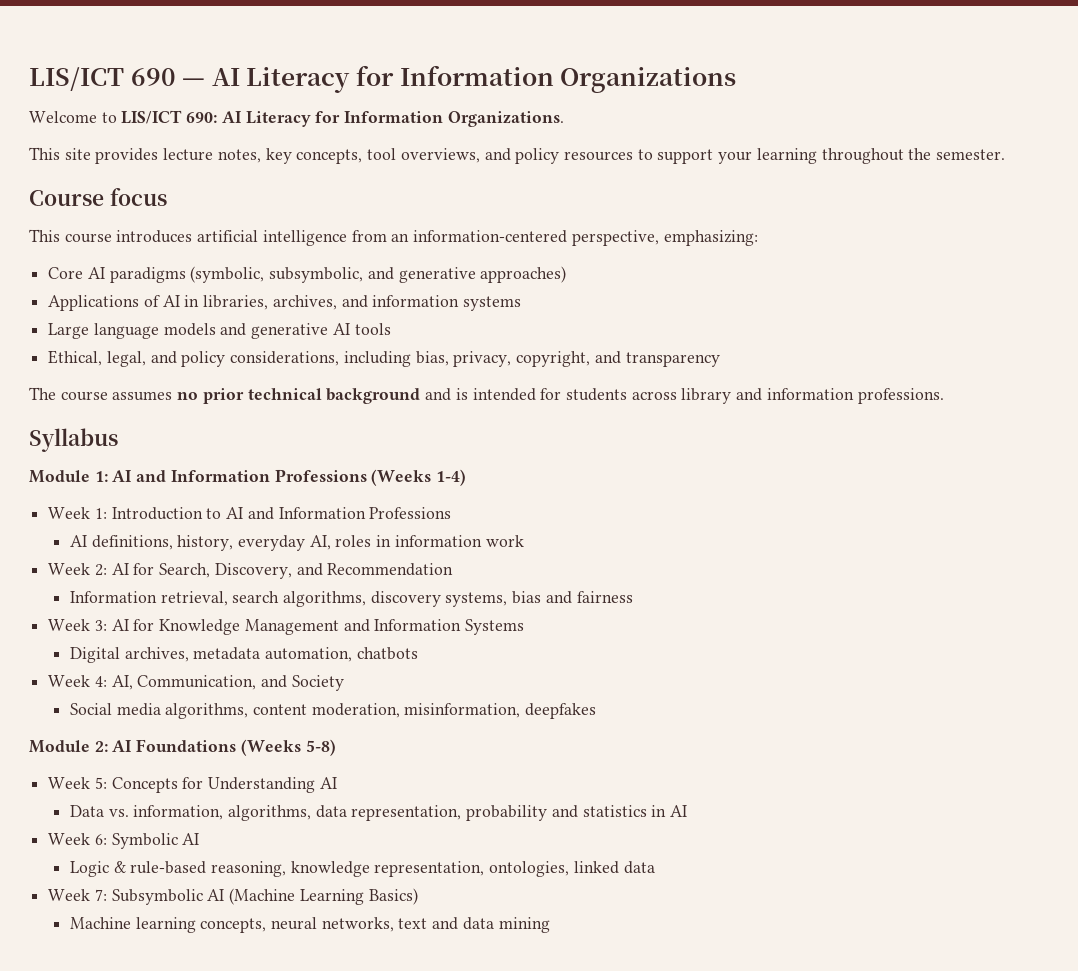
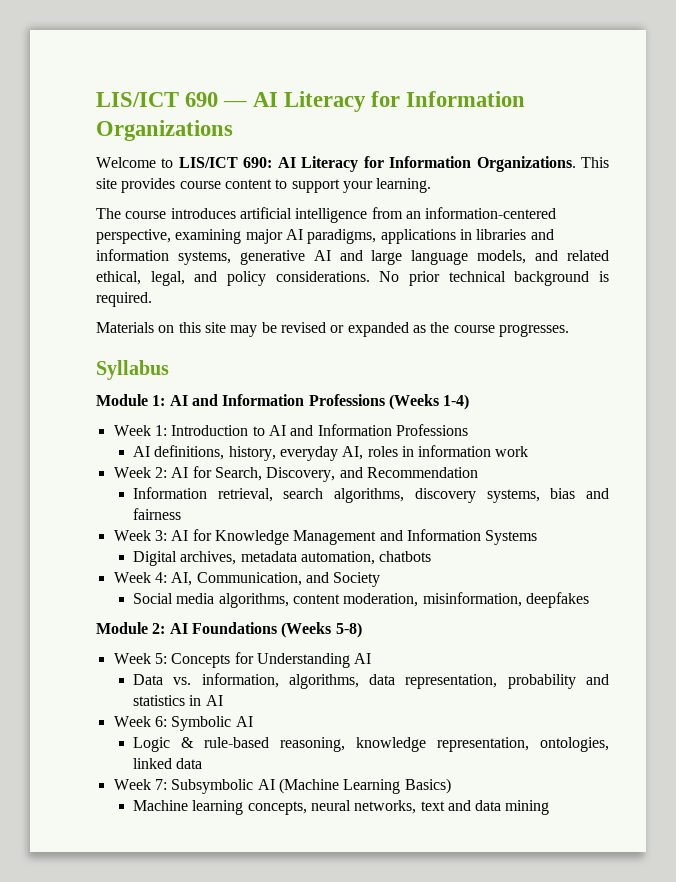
(564, 119) // -> (576, 164) none
[163,148,1006,164] [29,188,167,206] [29,229,60,242] lecture notes, key concepts, tool overviews, and policy resources to support your learning throughout the semester. // Course focus // This -> [179,178,432,193] [96,208,121,219] course content to support your learning. // The
[663,230,758,246] [48,266,567,283] [48,295,522,311] [48,323,391,339] [48,350,720,367] [29,387,944,404] emphasizing: // Core AI paradigms (symbolic, subsymbolic, and generative approaches) // Applications of AI in libraries, archives, and information systems // Large language models and generative AI tools // Ethical, legal, and policy considerations, including bias, privacy, copyright, and transparency // The course assumes no prior technical background and is intended for students across library and information professions. -> [175,229,554,244] [96,249,610,265] [96,271,609,286] [96,292,152,307] [96,322,569,337] examining major AI paradigms, applications in libraries and information systems, generative AI and large language models, and related ethical, legal, and policy considerations. No prior technical background is required. // Materials on this site may be revised or expanded as the course progresses.

